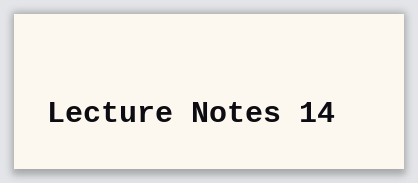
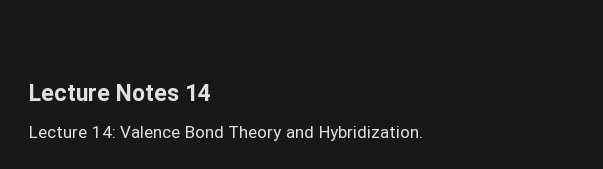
(335, 112) none -> [29,126,423,141] // Lecture 14: Valence Bond Theory and Hybridization.

